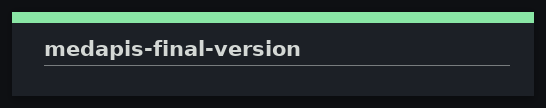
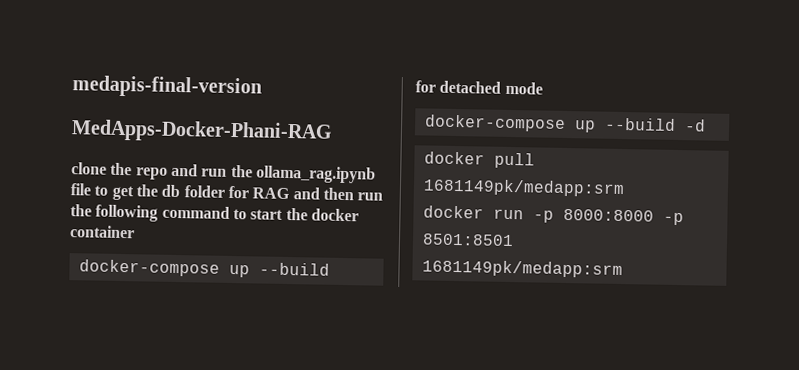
(301, 50) none -> [71,119,333,144] [71,162,376,184] [70,183,384,201] [70,204,359,222] [70,225,135,239] [78,259,330,278] [415,80,543,95] [424,114,706,133] [423,151,535,169] [422,178,625,198] [422,205,684,226] [421,233,514,247] [421,259,623,279] // MedApps-Docker-Phani-RAG // clone the repo and run the ollama_rag.ipynb file to get the db folder for RAG and then run the following command to start the docker container // docker-compose up --build // for detached mode // docker-compose up --build -d // docker pull 1681149pk/medapp:srm // docker run -p 8000:8000 -p 8501:8501 1681149pk/medapp:srm

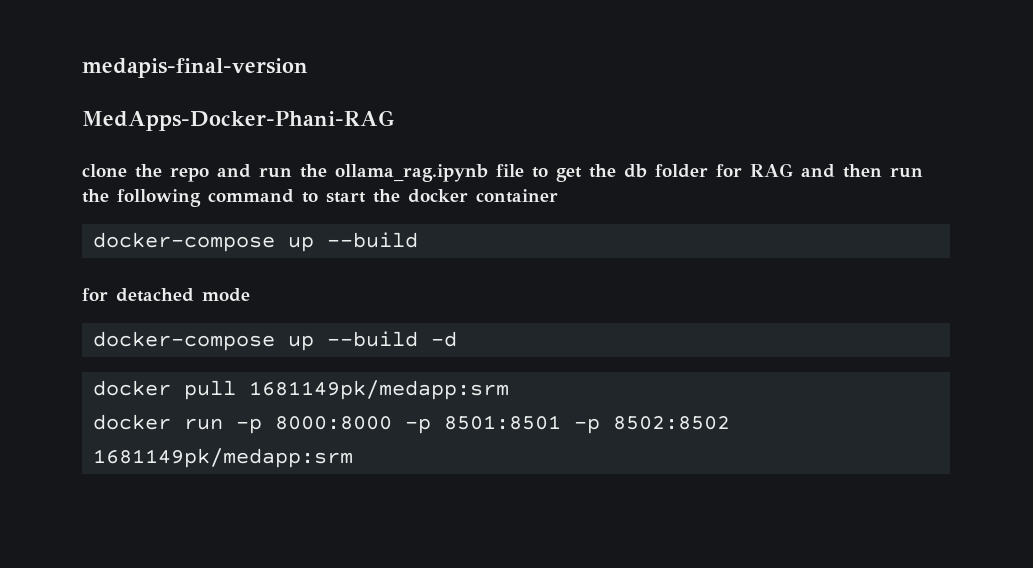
(514, 240) none -> [574,416,731,434] -p 8502:8502

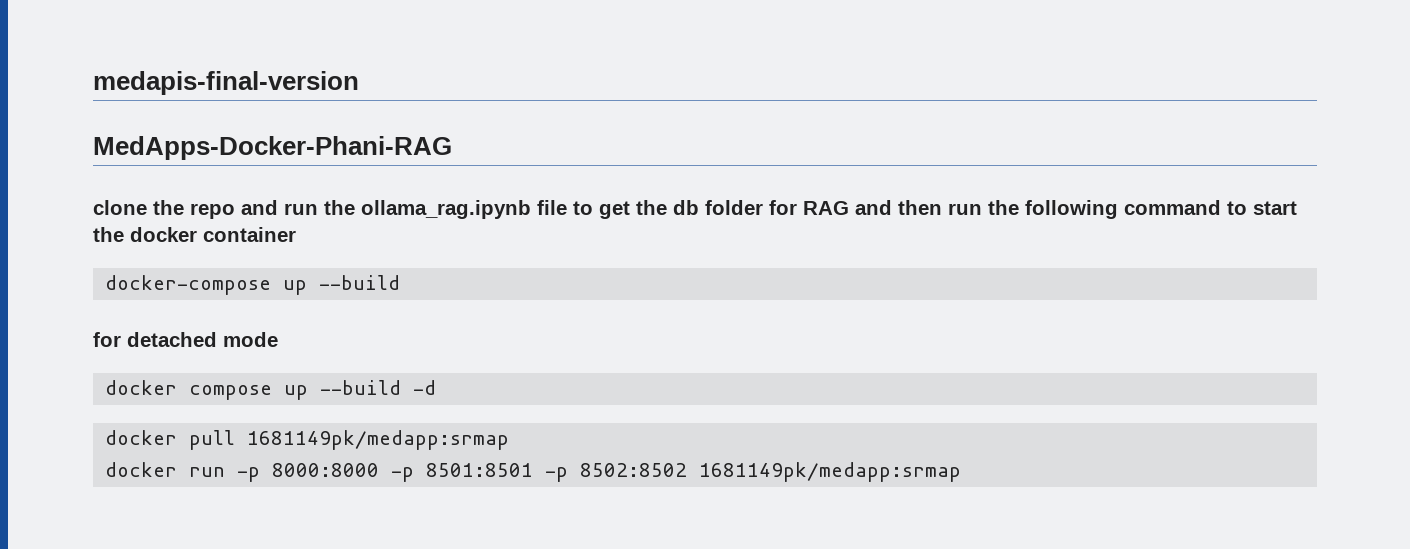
[93,331,276,351] docker-compose -> [105,380,273,400] docker compose
[249,380,510,400] 1681149pk/medapp:srm -> [247,430,510,450] 1681149pk/medapp:srmap
[93,448,354,468] 1681149pk/medapp:srm -> [699,462,962,482] 1681149pk/medapp:srmap

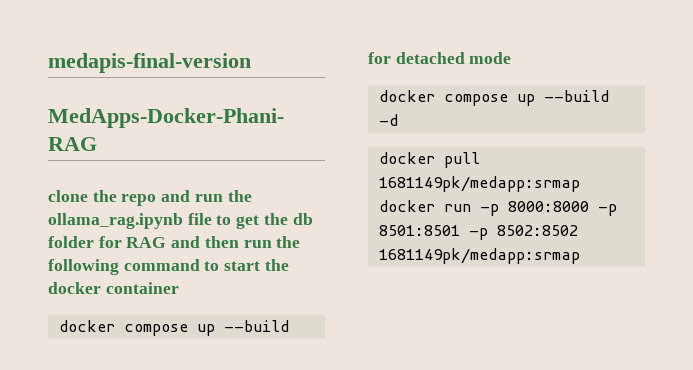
[105,275,272,295] docker-compose -> [58,320,188,336] docker compose

